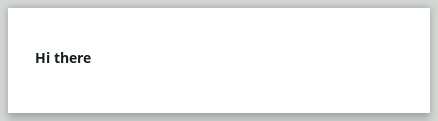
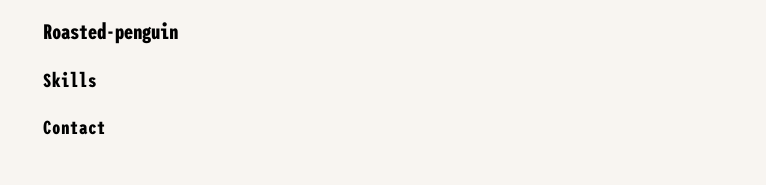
[35,52,91,63] Hi there -> [43,22,178,44] [43,71,97,88] [43,120,106,135] Roasted-penguin // Skills // Contact

